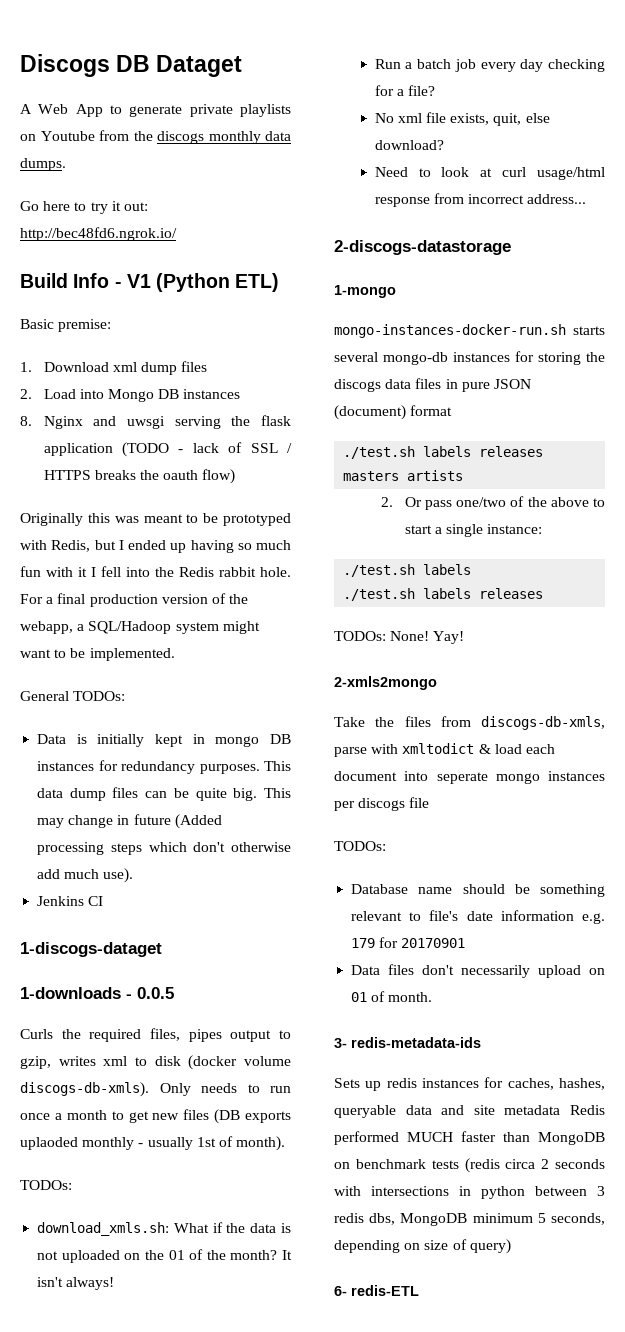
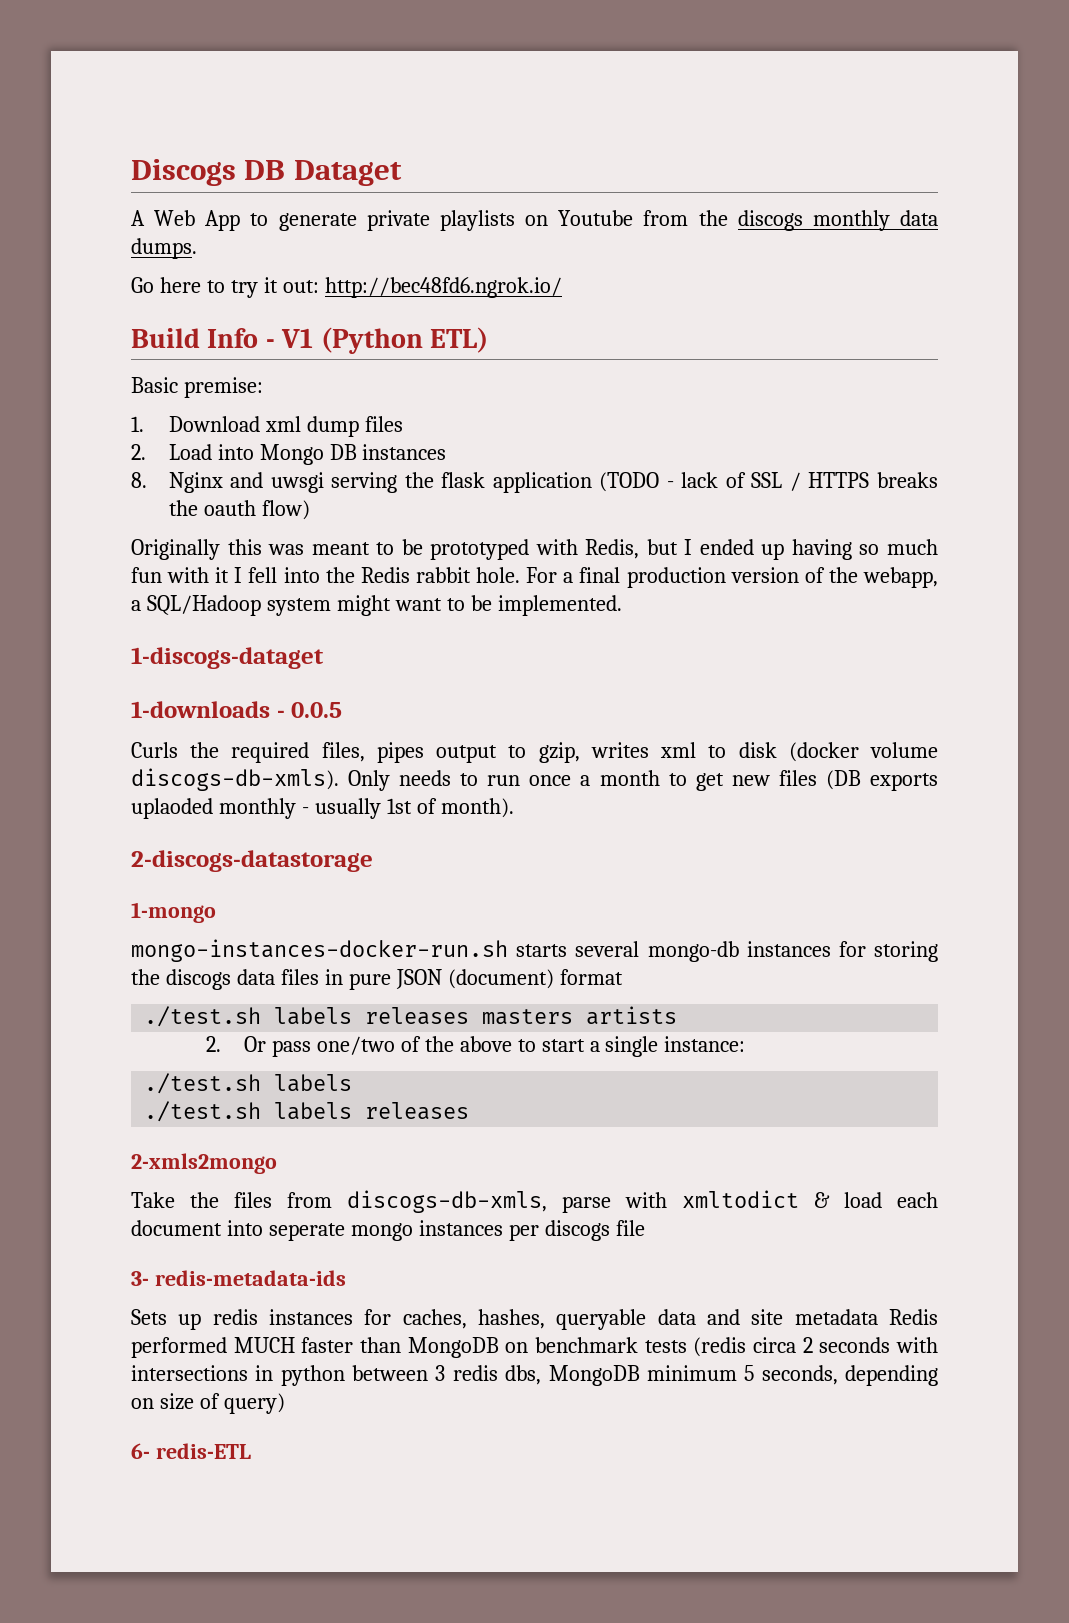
[20,691,126,701] [37,734,291,747] [37,760,291,774] [37,787,291,801] [37,814,222,829] [37,842,291,855] [37,868,134,883] [37,896,104,906] // General TODOs: // Data is initially kept in mongo DB instances for redundancy purposes. This data dump files can be quite big. This may change in future (Added processing steps which don't otherwise add much use). // Jenkins CI -> (622, 605) none
[20,1180,72,1190] [37,1222,291,1236] [37,1249,292,1263] [37,1277,115,1290] [374,59,605,72] [374,85,436,96] [374,112,550,126] [374,140,444,150] [374,167,605,180] [374,193,587,207] // TODOs: // download_xmls.sh: What if the data is not uploaded on the 01 of the month? It isn't always! // Run a batch job every day checking for a file? // No xml file exists, quit, else download? // Need to look at curl usage/html response from incorrect address... -> (514, 808) none
[334,631,465,644] // TODOs: None! Yay! -> (470, 1111) none
[334,841,386,851] [351,884,605,897] [351,910,605,924] [351,937,466,948] [351,964,605,978] [351,991,433,1002] // TODOs: // Database name should be something relevant to file's date information e.g. 179 for 20170901 // Data files don't necessarily upload on 01 of month. -> (645, 1228) none

